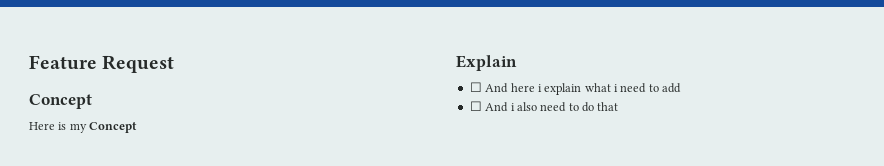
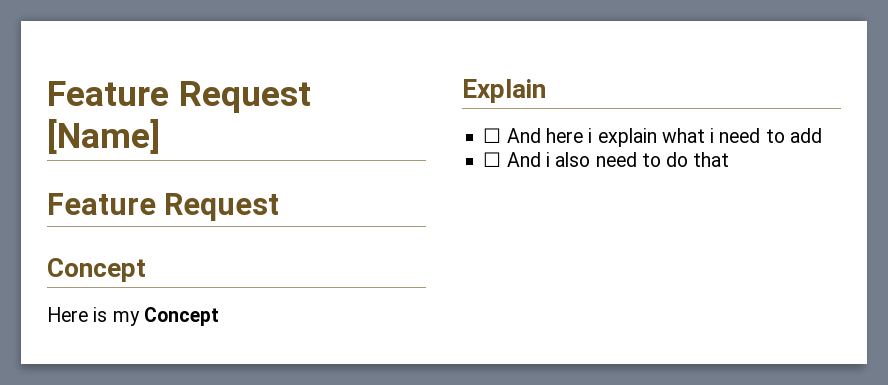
[29,55,175,73] Feature Request -> [47,81,311,113] [47,118,160,154] [47,193,280,221] Feature Request [Name] // Feature Request

